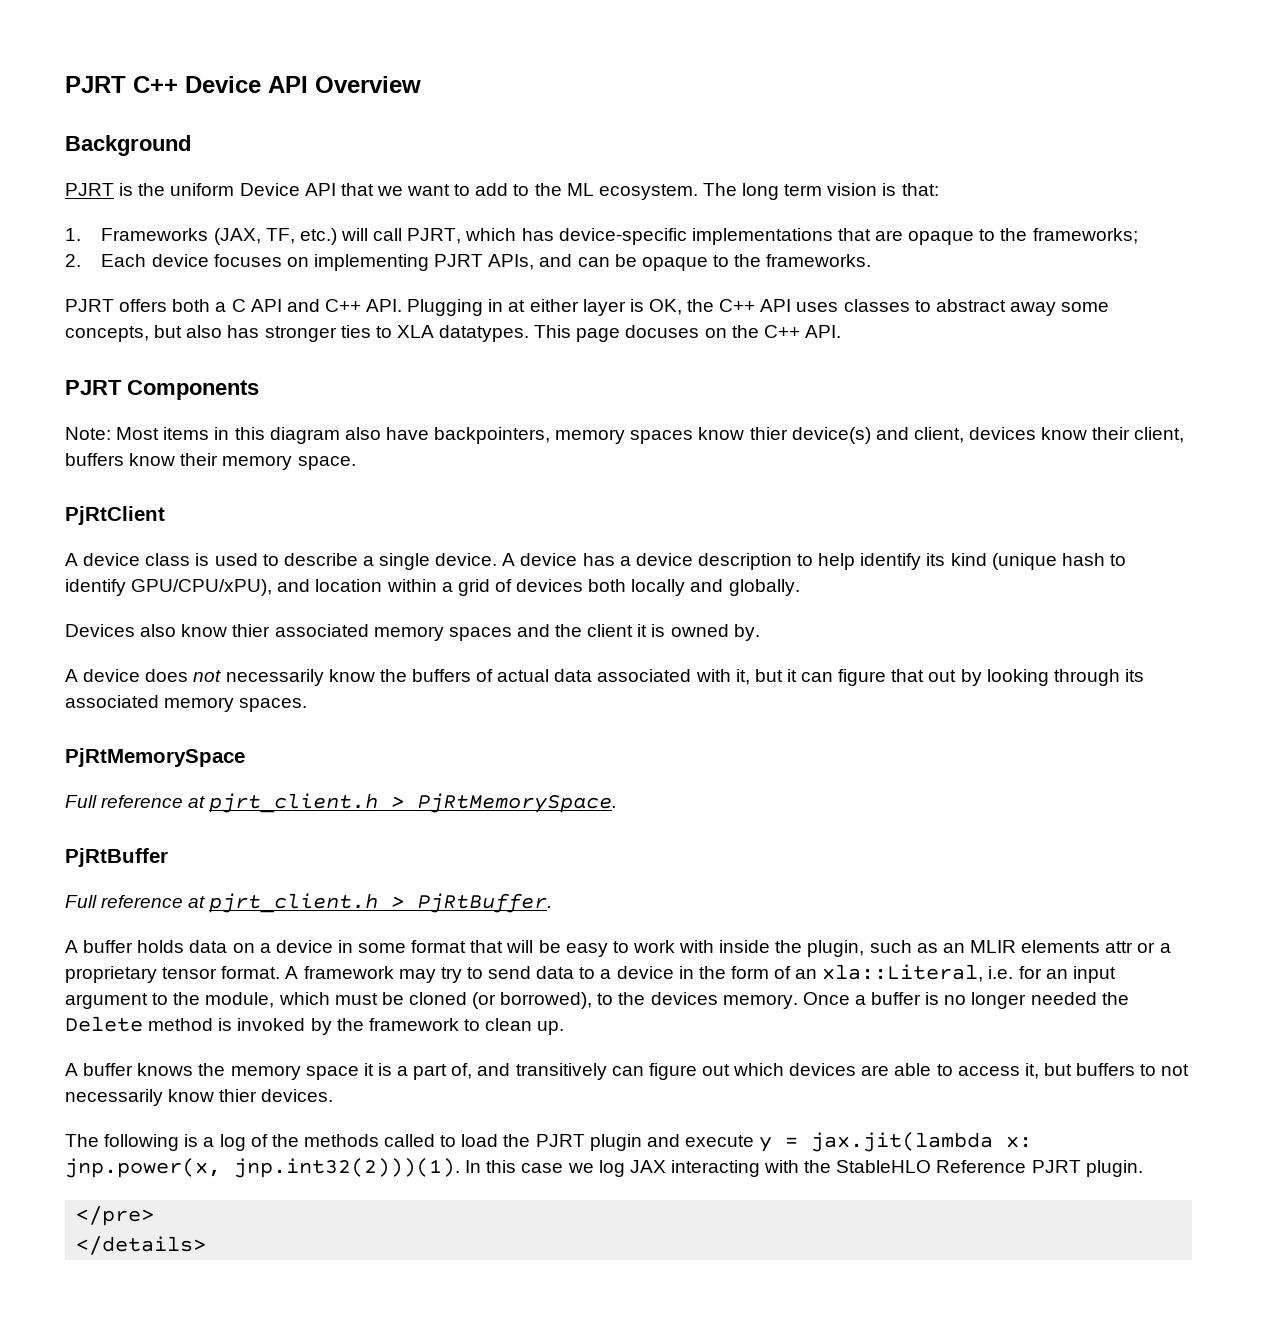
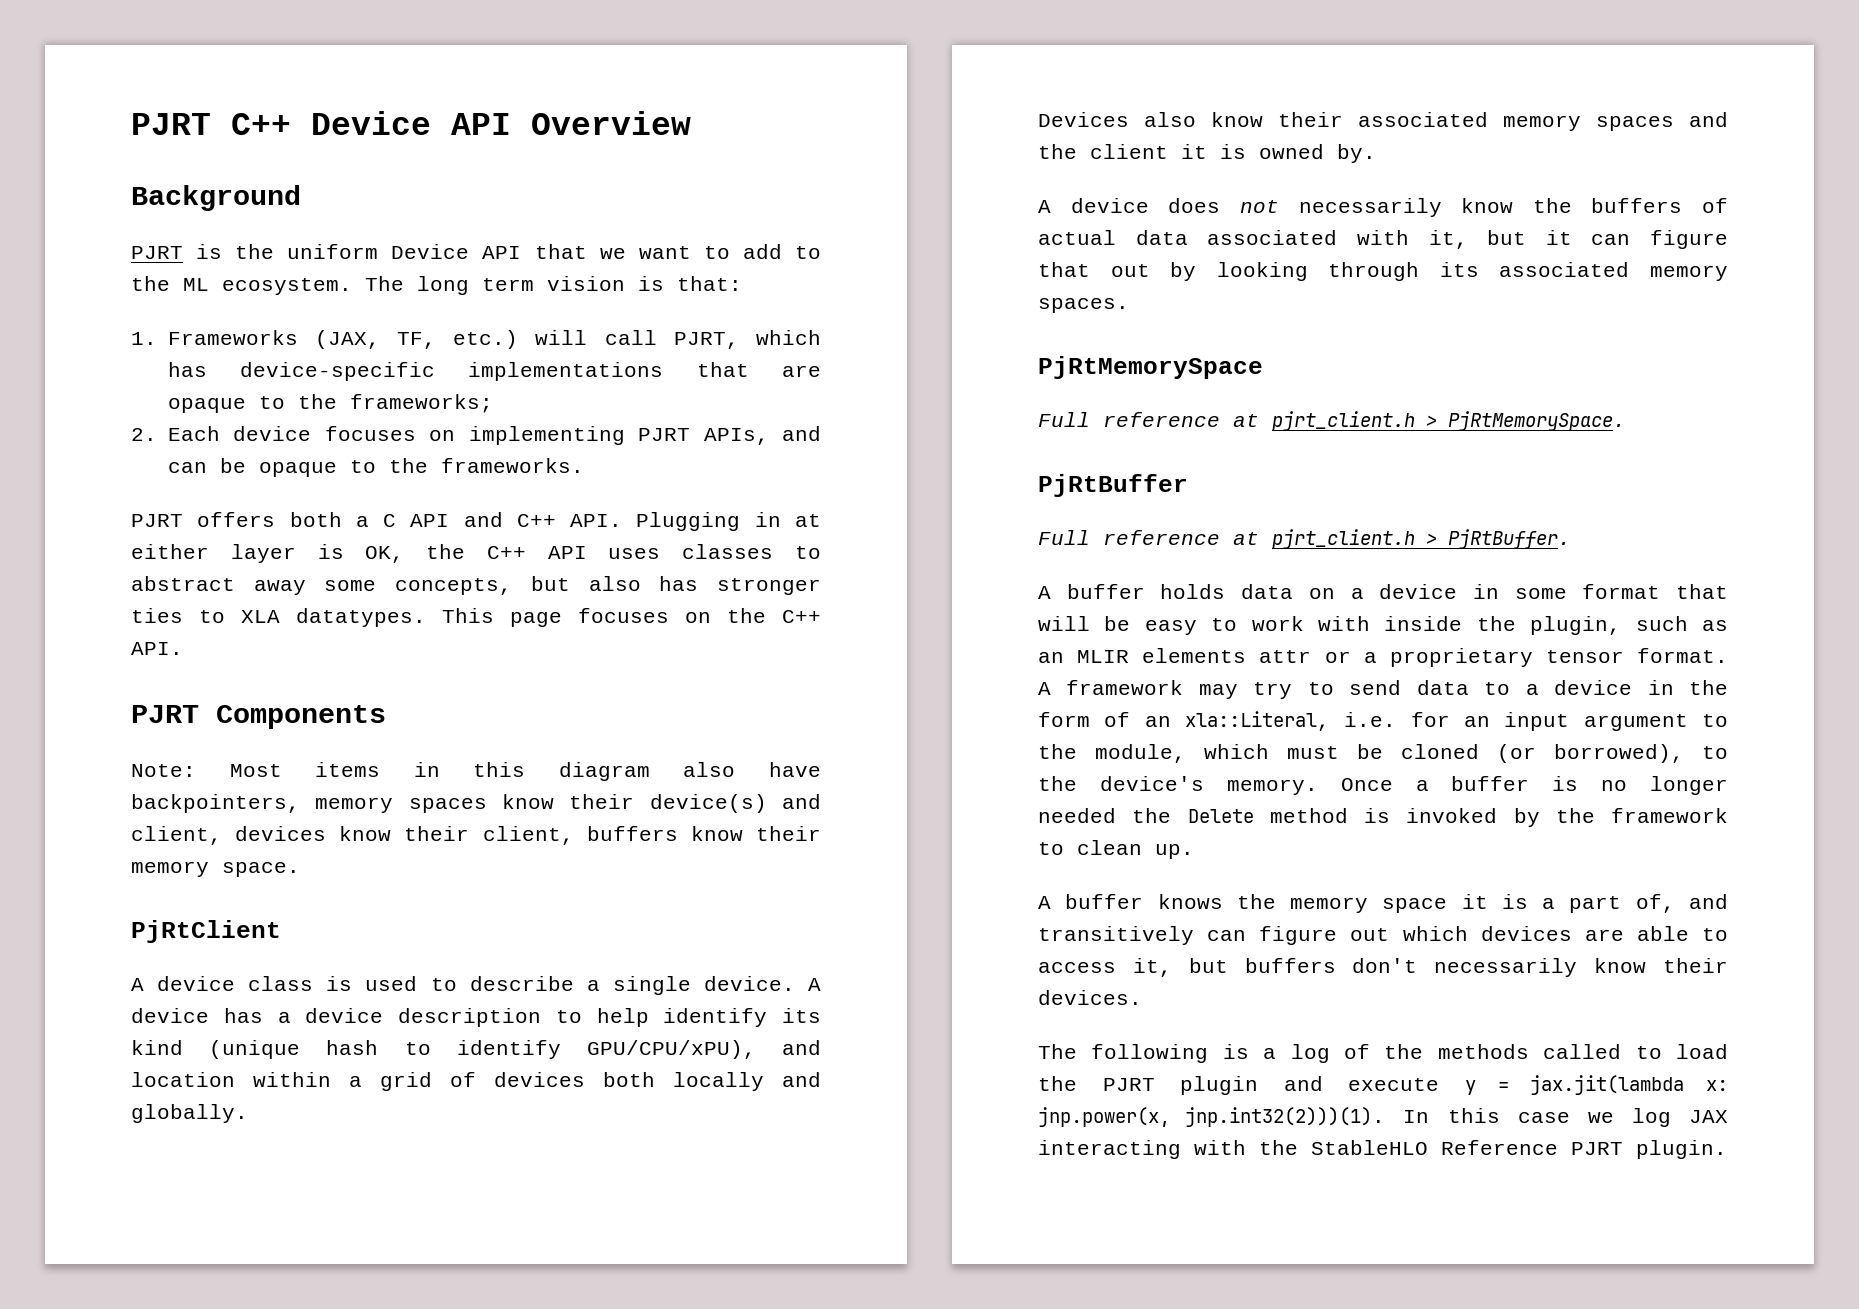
[625,325,700,338] docuses -> [578,608,669,623] focuses
[749,427,788,440] thier -> [569,794,635,809] their
[232,624,271,637] thier -> [1278,112,1343,127] their
[650,992,718,1005] devices -> [1099,776,1204,791] device's
[1140,1064,1190,1076] [65,1089,258,1106] to not necessarily know thier -> [1352,958,1728,977] don't necessarily know their
[76,1206,155,1226] [76,1236,207,1255] // </pre> // </details> -> (1727, 1149) none

